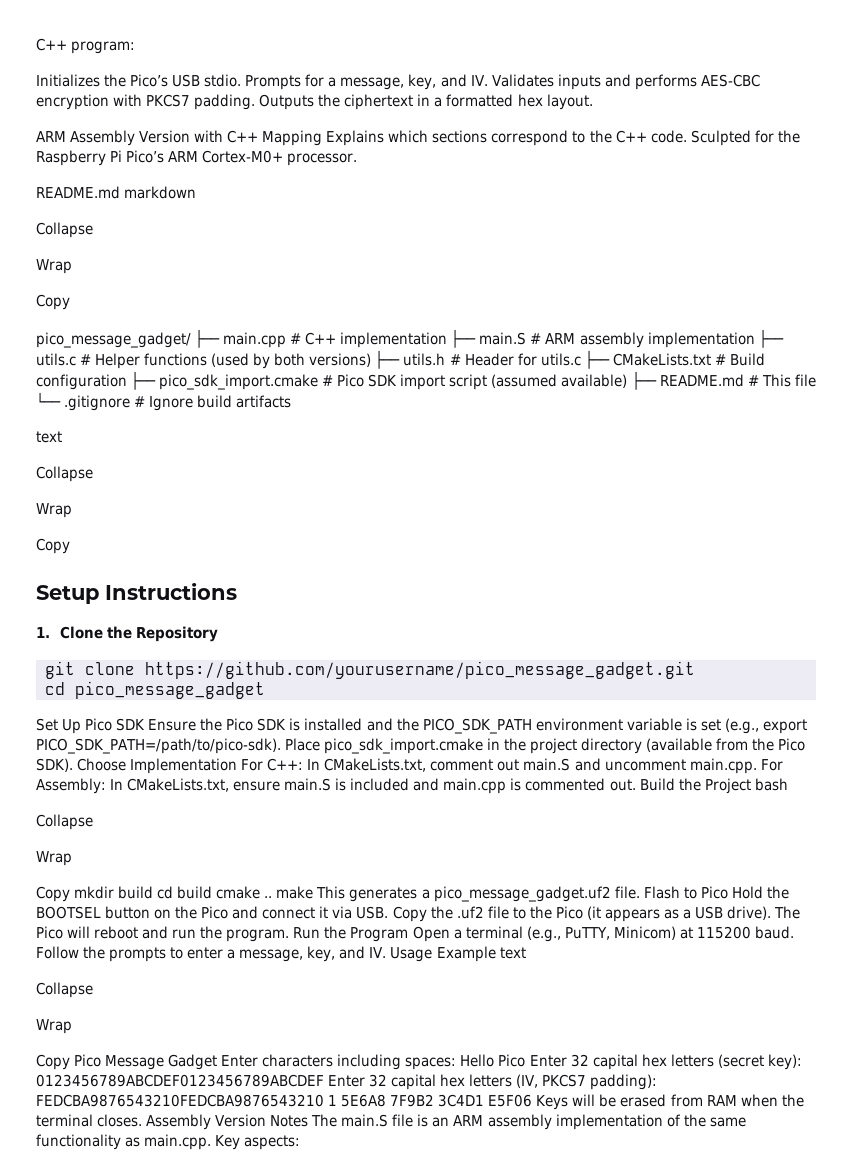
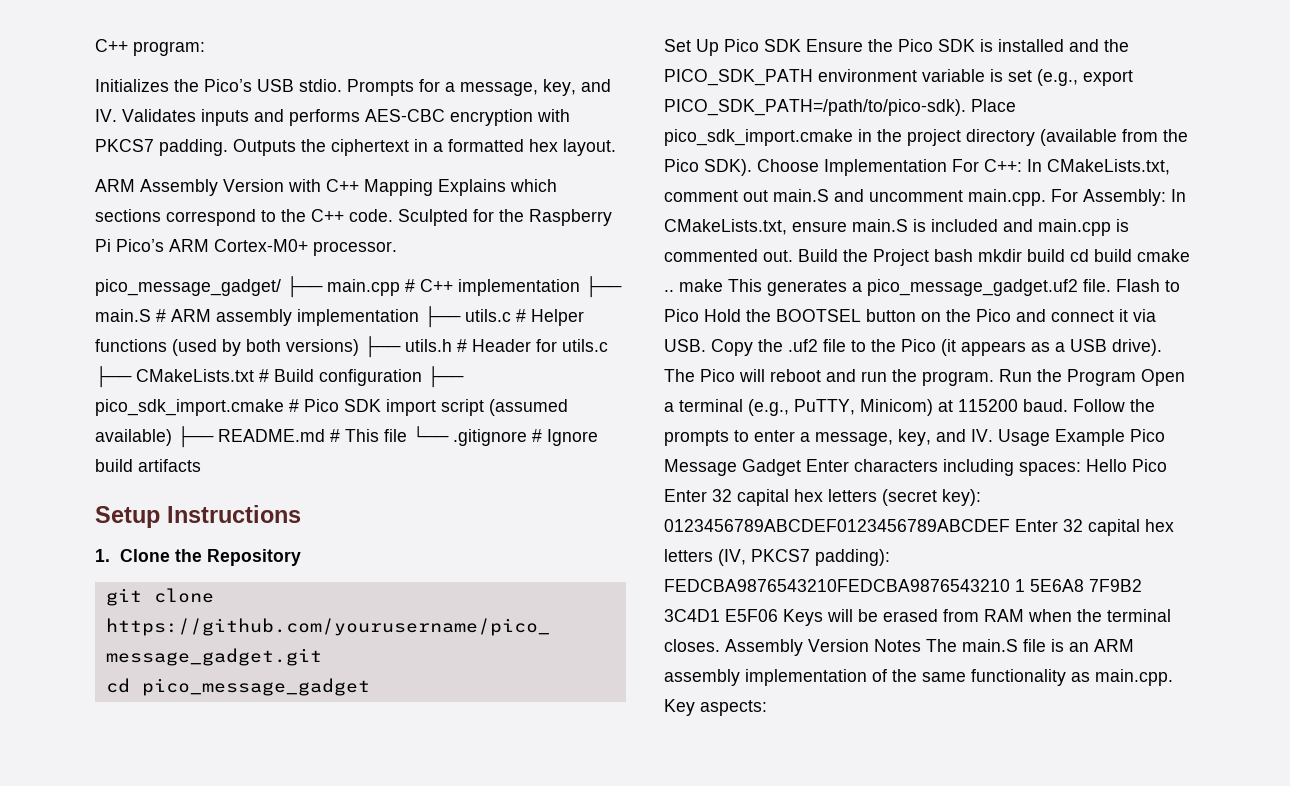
[36,186,197,199] [36,222,93,238] [36,259,72,274] [36,294,70,310] // README.md markdown // Collapse // Wrap // Copy -> (397, 248) none
[36,431,62,443] [36,466,93,482] [36,503,72,518] [36,538,70,554] // text // Collapse // Wrap // Copy -> (201, 465) none
[36,814,93,830] [36,851,72,866] [36,886,70,902] // Collapse // Wrap // Copy -> (973, 255) none
[499,947,526,959] [36,982,93,998] [36,1019,72,1034] [36,1054,70,1070] text // Collapse // Wrap // Copy -> (1125, 437) none

